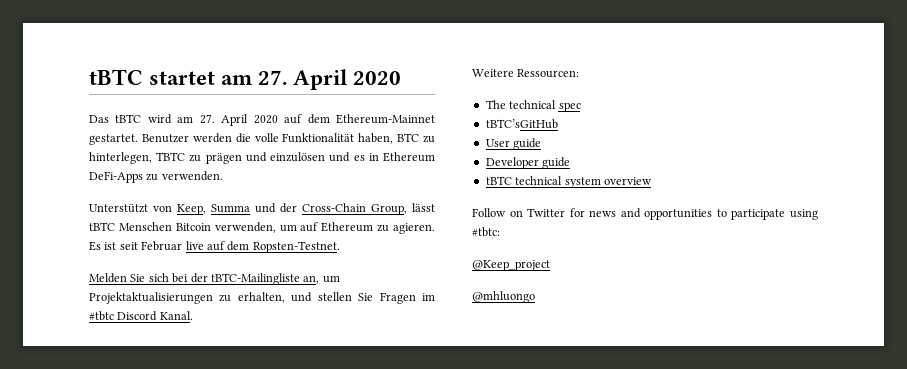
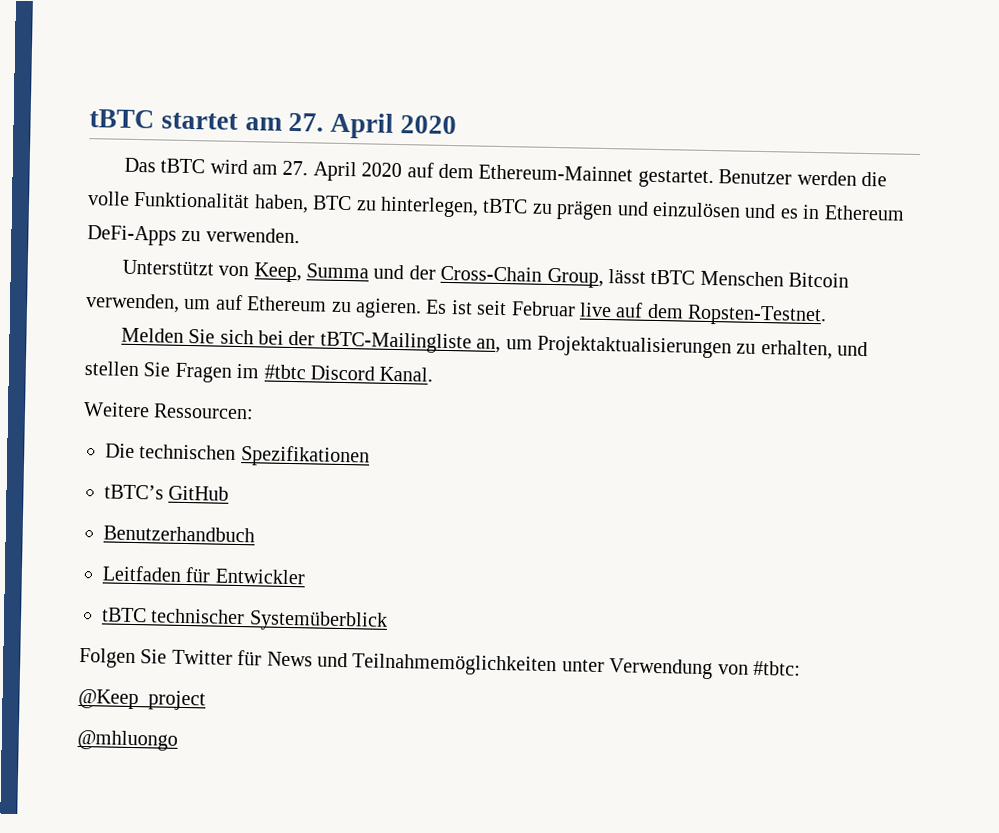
[156,152,186,161] TBTC -> [482,198,529,214] tBTC
[485,100,581,112] [485,119,558,129] [485,138,542,150] [485,157,571,169] [485,176,652,188] [472,208,818,220] The technical spec // tBTC’sGitHub // User guide // Developer guide // tBTC technical system overview // Follow on Twitter for news and opportunities to participate using -> [105,443,370,468] [104,484,230,501] [103,525,255,543] [102,565,306,585] [101,607,388,632] [79,647,749,680] Die technischen Spezifikationen // tBTC’s GitHub // Benutzerhandbuch // Leitfaden für Entwickler // tBTC technischer Systemüberblick // Folgen Sie Twitter für News und Teilnahmemöglichkeiten unter Verwendung von

